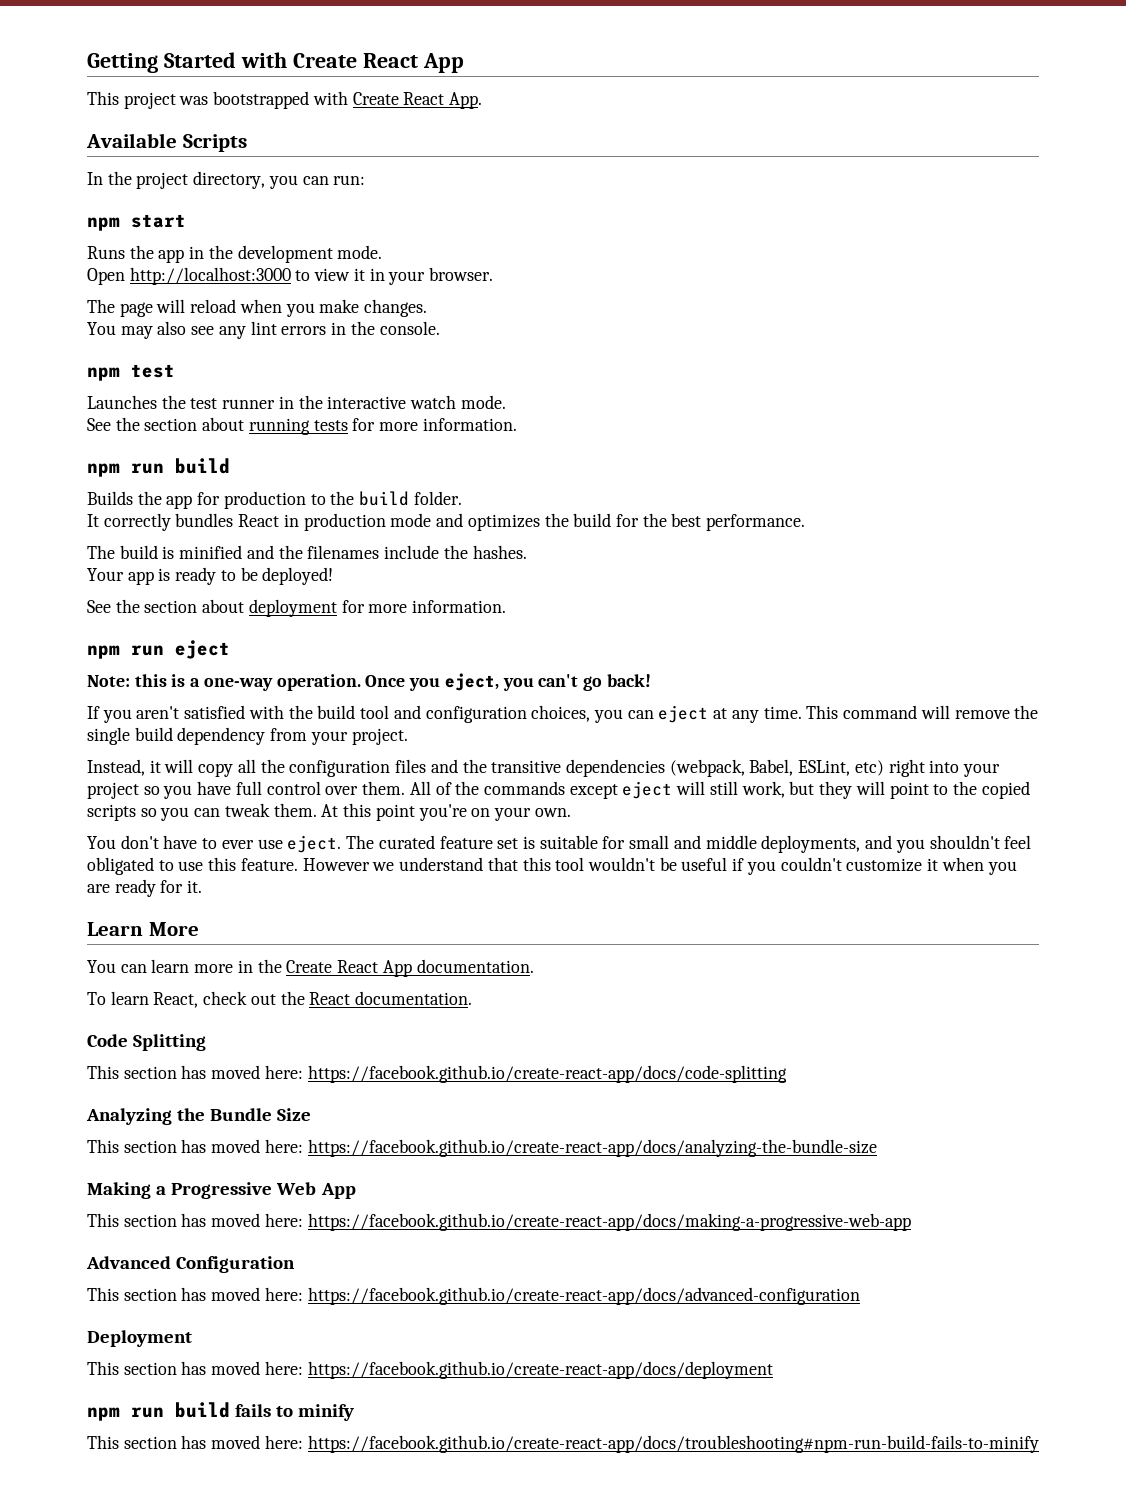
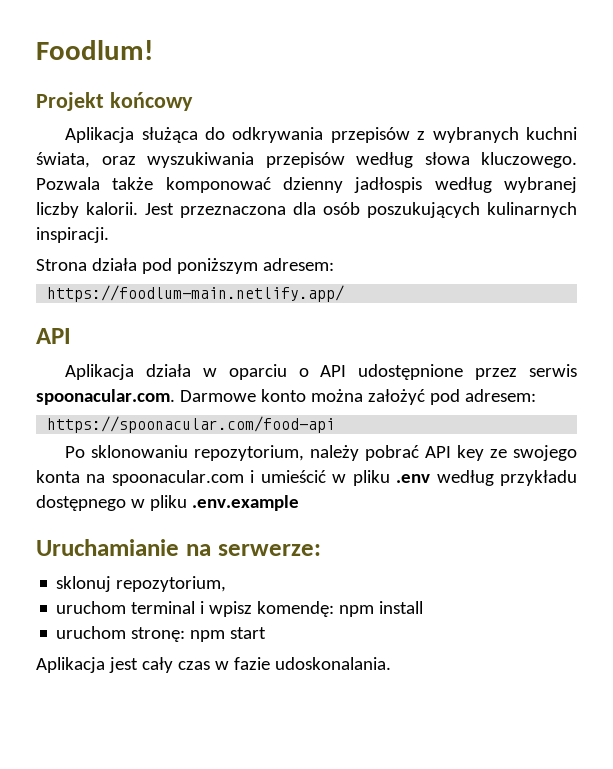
[87,52,464,73] [87,91,483,109] [86,133,247,152] [87,171,366,189] [87,214,186,231] [87,245,383,263] [87,267,494,285] [87,299,428,317] [87,321,440,339] [87,364,175,381] [87,395,506,409] [87,417,517,435] [87,458,230,477] [87,491,462,509] [87,513,806,531] [87,545,527,559] [87,567,334,585] [87,599,507,617] [87,640,230,659] [87,673,651,691] [87,705,1039,723] [87,727,408,745] [87,759,1001,777] [87,781,1030,799] [87,803,571,821] [87,835,1032,853] [87,857,1017,875] [87,879,203,897] [87,922,199,936] [87,959,534,977] [87,991,473,1008] [87,1034,207,1051] [87,1065,787,1083] [86,1108,312,1125] [87,1139,877,1157] [87,1182,356,1199] [87,1213,911,1231] [86,1256,296,1273] [87,1287,860,1305] [87,1330,192,1347] [87,1361,773,1379] [87,1402,355,1421] [87,1435,1039,1453] Getting Started with Create React App // This project was bootstrapped with Create React App. // Available Scripts // In the project directory, you can run: // npm start // Runs the app in the development mode. // Open http://localhost:3000 to view it in your browser. // The page will reload when you make changes. // You may also see any lint errors in the console. // npm test // Launches the test runner in the interactive watch mode. // See the section about running tests for more information. // npm run build // Builds the app for production to the build folder. // It correctly bundles React in production mode and optimizes the build for the best performance. // The build is minified and the filenames include the hashes. // Your app is ready to be deployed! // See the section about deployment for more information. // npm run eject // Note: this is a one-way operation. Once you eject, you can't go back! // If you aren't satisfied with the build tool and configuration choices, you can eject at any time. This command will remove the single build dependency from your project. // Instead, it will copy all the configuration files and the transitive dependencies (webpack, Babel, ESLint, etc) right into your project so you have full control over them. All of the commands except eject will still work, but they will point to the copied scripts so you can tweak them. At this point you're on your own. // You don't have to ever use eject. The curated feature set is suitable for small and middle deployments, and you shouldn't feel obligated to use this feature. However we understand that this tool wouldn't be useful if you couldn't customize it when you are ready for it. // Learn More // You can learn more in the Create React App documentation. // To learn React, check out the React documentation. // Code Splitting // This section has moved here: https://facebook.github.io/create-react-app/docs/code-splitting // Analyzing the Bundle Size // This section has moved here: https://facebook.github.io/create-react-app/docs/analyzing-the-bundle-size // Making a Progressive Web App // This section has moved here: https://facebook.github.io/create-react-app/docs/making-a-progressive-web-app // Advanced Configuration // This section has moved here: https://facebook.github.io/create-react-app/docs/advanced-configuration // Deployment // This section has moved here: https://facebook.github.io/create-react-app/docs/deployment // npm run build fails to minify // This section has moved here: https://facebook.github.io/create-react-app/docs/troubleshooting#npm-run-build-fails-to-minify -> [36,40,153,60] [36,92,193,111] [65,127,577,143] [36,152,577,168] [36,177,577,193] [36,202,577,218] [36,227,109,243] [36,258,334,274] [47,285,345,302] [36,328,71,344] [65,364,578,380] [36,389,536,405] [47,416,336,433] [65,445,577,461] [36,470,577,486] [36,495,299,511] [36,539,321,556] [56,576,227,592] [56,601,424,617] [56,626,267,642] [36,657,391,673] Foodlum! // Projekt końcowy // Aplikacja służąca do odkrywania przepisów z wybranych kuchni świata, oraz wyszukiwania przepisów według słowa kluczowego. Pozwala także komponować dzienny jadłospis według wybranej liczby kalorii. Jest przeznaczona dla osób poszukujących kulinarnych inspiracji. // Strona działa pod poniższym adresem: // https://foodlum-main.netlify.app/ // API // Aplikacja działa w oparciu o API udostępnione przez serwis spoonacular.com. Darmowe konto można założyć pod adresem: // https://spoonacular.com/food-api // Po sklonowaniu repozytorium, należy pobrać API key ze swojego konta na spoonacular.com i umieścić w pliku .env według przykładu dostępnego w pliku .env.example // Uruchamianie na serwerze: // sklonuj repozytorium, // uruchom terminal i wpisz komendę: npm install // uruchom stronę: npm start // Aplikacja jest cały czas w fazie udoskonalania.

